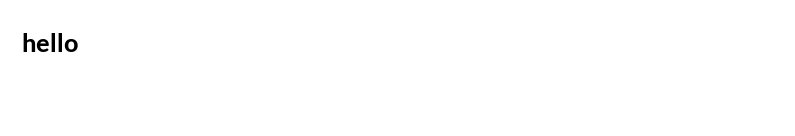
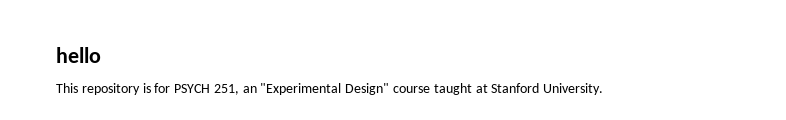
(79, 42) none -> [56,83,604,95] // This repository is for PSYCH 251, an "Experimental Design" course taught at Stanford University.

